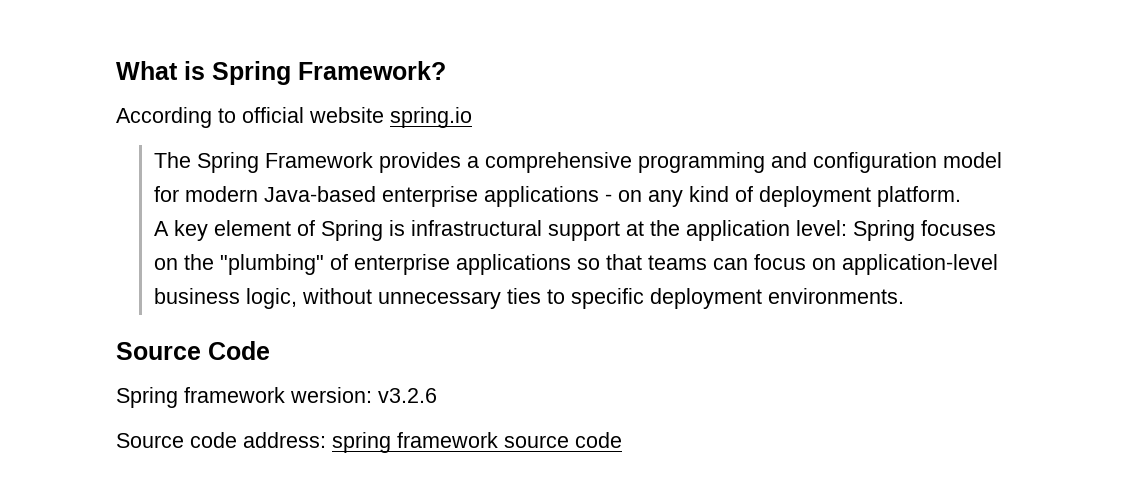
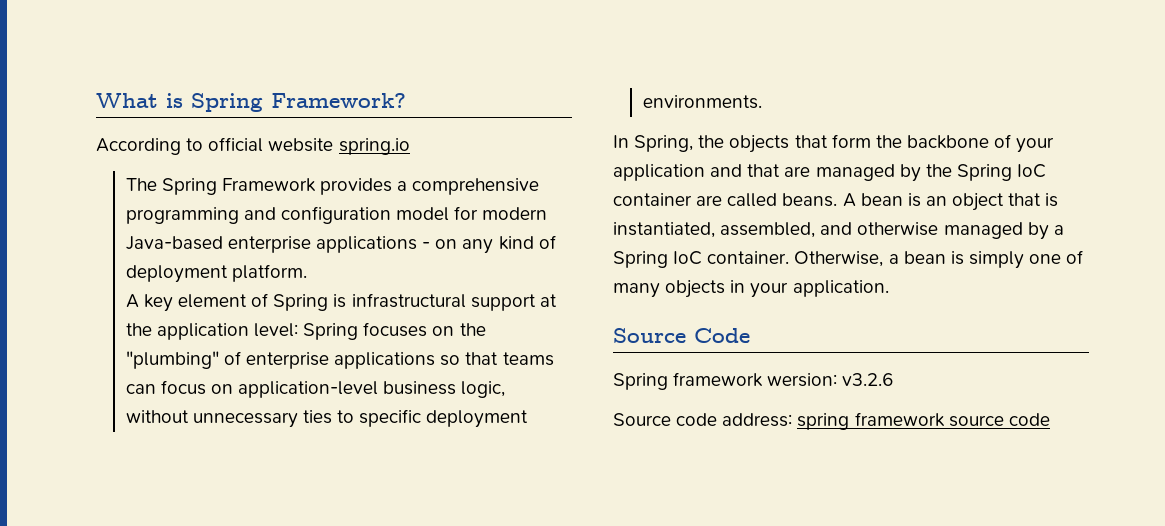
(905, 296) none -> [613,134,1055,153] [613,164,1047,182] [613,193,1059,211] [613,222,1064,240] [613,250,1084,269] [613,280,889,298] // In Spring, the objects that form the backbone of your application and that are managed by the Spring IoC container are called beans. A bean is an object that is instantiated, assembled, and otherwise managed by a Spring IoC container. Otherwise, a bean is simply one of many objects in your application.

